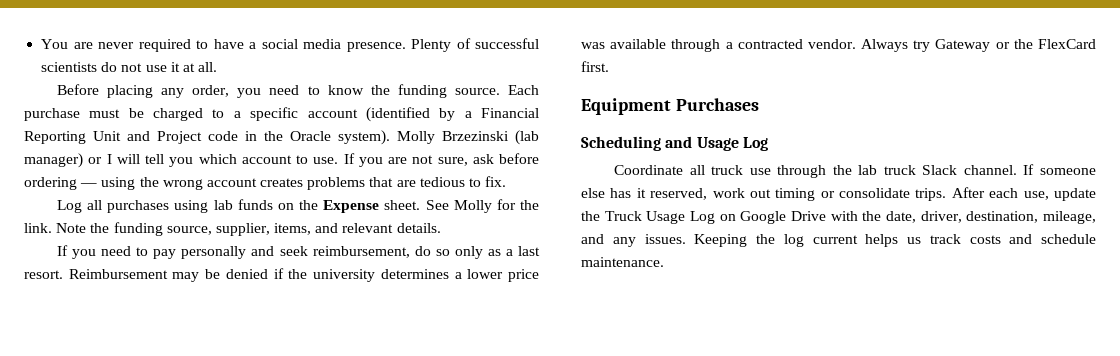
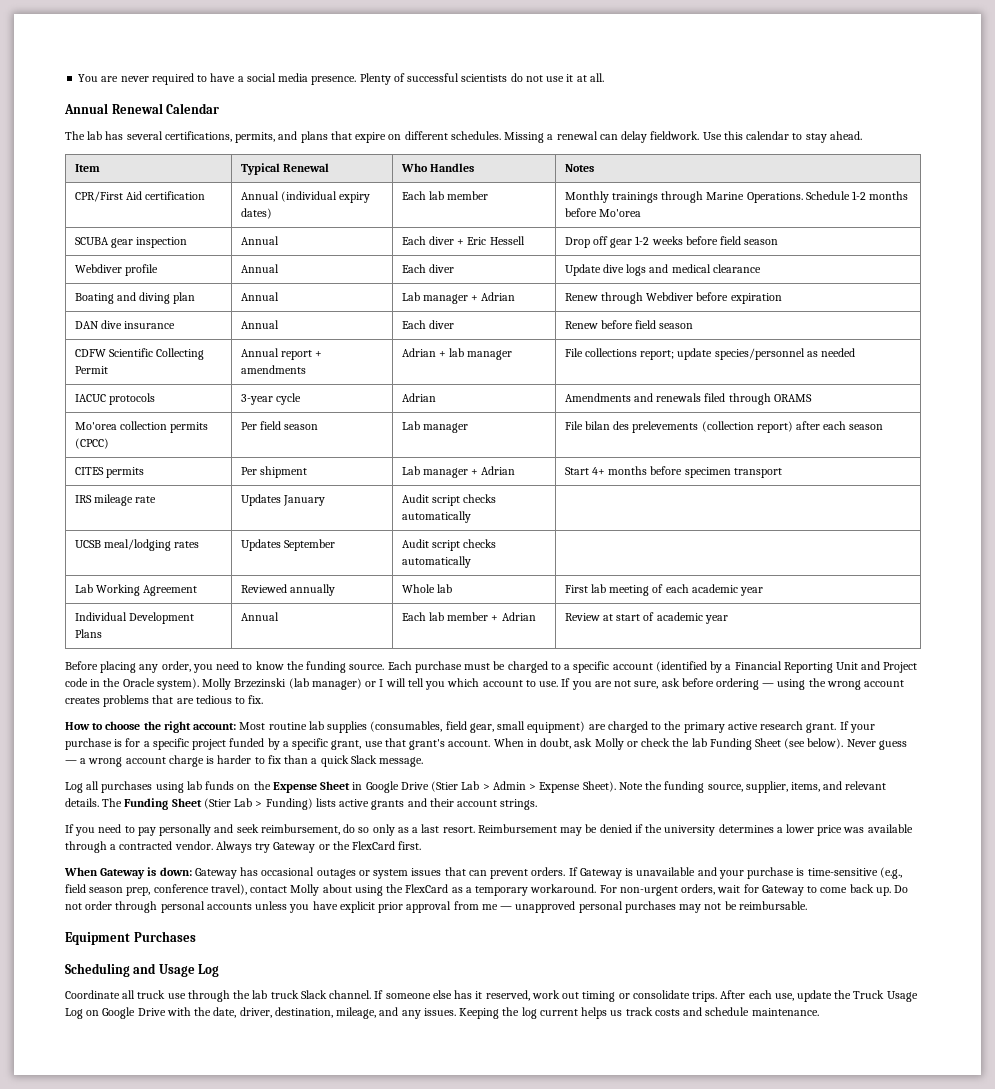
(218, 67) none -> [64,103,220,114] [65,131,862,143] [74,164,100,172] [240,163,329,175] [400,163,474,172] [564,164,594,172] [74,191,206,202] [240,191,371,203] [240,208,272,219] [401,191,489,200] [564,191,909,203] [564,208,641,217] [74,237,188,248] [240,236,279,245] [401,236,525,245] [564,236,779,248] [74,264,158,276] [240,264,279,273] [401,264,454,273] [564,264,761,276] [74,292,196,304] [240,292,279,301] [401,292,516,304] [564,292,782,304] [74,320,176,329] [240,320,279,329] [401,320,454,329] [564,320,694,329] [74,348,205,360] [74,366,108,374] [240,348,323,360] [240,365,306,374] [401,348,513,360] [564,348,855,360] [74,393,155,405] [240,393,301,405] [401,393,436,402] [564,393,812,405] [74,421,209,433] [74,438,109,449] [240,421,319,430] [401,421,468,433] [564,421,884,433] [74,467,144,478] [240,466,307,478] [401,466,516,478] [564,466,782,478] [74,494,157,506] [240,494,325,506] [401,494,497,506] [401,511,471,523] [74,539,200,551] [240,539,335,551] [401,539,497,551] [401,556,471,568] [74,584,198,596] [240,584,335,596] [401,584,452,593] [564,584,763,596] [74,612,194,624] [74,629,102,638] [240,612,279,621] [401,612,536,621] [564,612,728,624] // Annual Renewal Calendar // The lab has several certifications, permits, and plans that expire on different schedules. Missing a renewal can delay fieldwork. Use this calendar to stay ahead. // Item | Typical Renewal | Who Handles | Notes // CPR/First Aid certification | Annual (individual expiry dates) | Each lab member | Monthly trainings through Marine Operations. Schedule 1-2 months before Mo'orea // SCUBA gear inspection | Annual | Each diver + Eric Hessell | Drop off gear 1-2 weeks before field season // Webdiver profile | Annual | Each diver | Update dive logs and medical clearance // Boating and diving plan | Annual | Lab manager + Adrian | Renew through Webdiver before expiration // DAN dive insurance | Annual | Each diver | Renew before field season // CDFW Scientific Collecting Permit | Annual report + amendments | Adrian + lab manager | File collections report; update species/personnel as needed // IACUC protocols | 3-year cycle | Adrian | Amendments and renewals filed through ORAMS // Mo'orea collection permits (CPCC) | Per field season | Lab manager | File bilan des prelevements (collection report) after each season // CITES permits | Per shipment | Lab manager + Adrian | Start 4+ months before specimen transport // IRS mileage rate | Updates January | Audit script checks automatically | // UCSB meal/lodging rates | Updates September | Audit script checks automatically | // Lab Working Agreement | Reviewed annually | Whole lab | First lab meeting of each academic year // Individual Development Plans | Annual | Each lab member + Adrian | Review at start of academic year
(507, 181) none -> [65,721,875,733] [65,738,907,750] [65,755,424,767] // How to choose the right account: Most routine lab supplies (consumables, field gear, small equipment) are charged to the primary active research grant. If your purchase is for a specific project funded by a specific grant, use that grant's account. When in doubt, ask Molly or check the lab Funding Sheet (see below). Never guess — a wrong account charge is harder to fix than a quick Slack message.
[384,199,539,213] [24,223,52,233] sheet. See Molly for the link. -> [320,781,616,793] Sheet in Google Drive (Stier Lab > Admin > Expense Sheet).
(441, 228) none -> [102,798,538,810] The Funding Sheet (Stier Lab > Funding) lists active grants and their account strings.
(609, 66) none -> [64,867,902,879] [65,884,909,896] [65,901,807,913] // When Gateway is down: Gateway has occasional outages or system issues that can prevent orders. If Gateway is unavailable and your purchase is time-sensitive (e.g., field season prep, conference travel), contact Molly about using the FlexCard as a temporary workaround. For non-urgent orders, wait for Gateway to come back up. Do not order through personal accounts unless you have explicit prior approval from me — unapproved personal purchases may not be reimbursable.

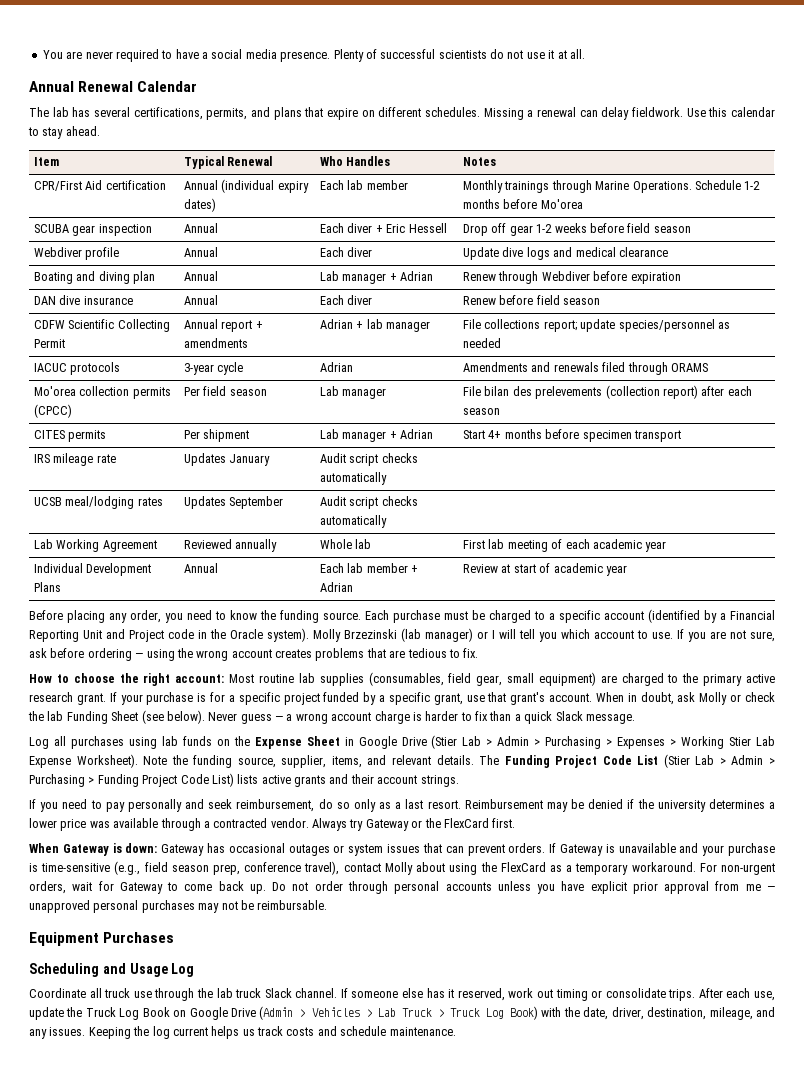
[539,781,616,793] Expense Sheet). -> [545,736,776,749] [29,754,138,768] Purchasing > Expenses > Working Stier Lab Expense Worksheet).
[171,798,313,810] Sheet (Stier Lab > Funding) -> [555,754,775,768] [29,773,234,787] Project Code List (Stier Lab > Admin > Purchasing > Funding Project Code List)
[886,991,918,1002] [65,1008,83,1019] Usage Log -> [119,1007,170,1020] Log Book
(166, 1012) none -> [259,1006,539,1020] (Admin > Vehicles > Lab Truck > Truck Log Book)

